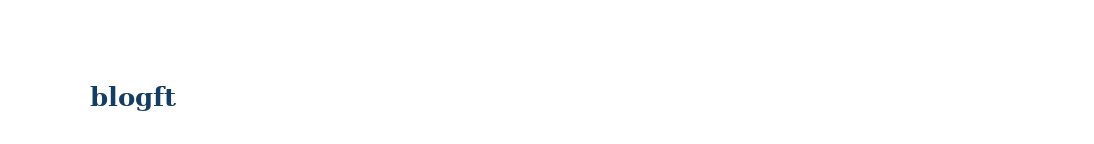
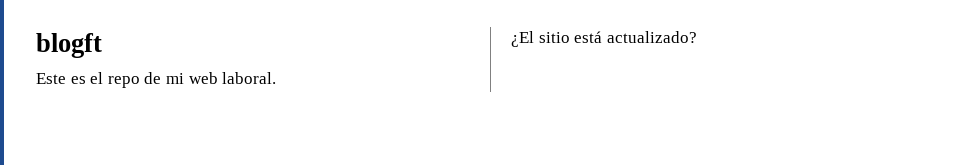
(176, 98) none -> [36,72,277,88] [511,31,697,47] // Este es el repo de mi web laboral. // ¿El sitio está actualizado?

